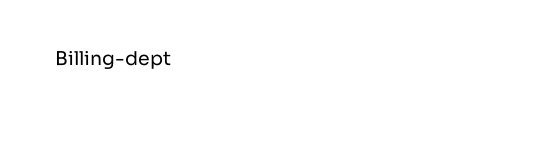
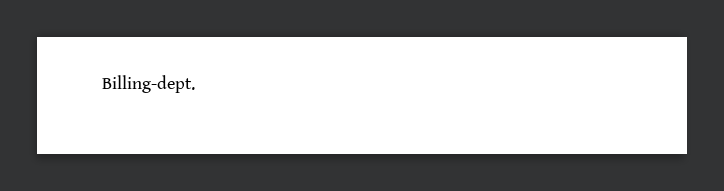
[55,50,171,69] Billing-dept -> [102,75,195,93] Billing-dept.

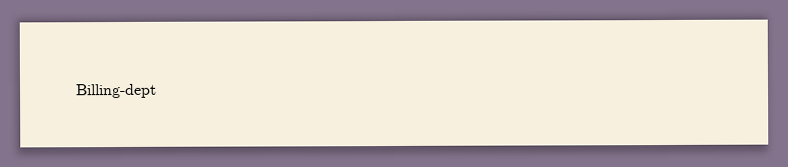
[102,75,195,93] Billing-dept. -> [76,83,157,99] Billing-dept

